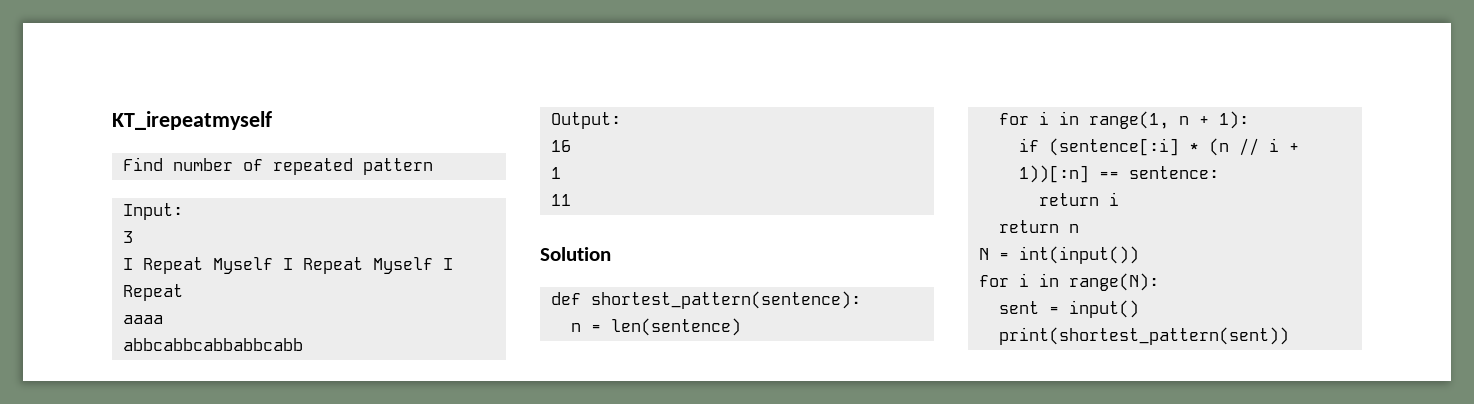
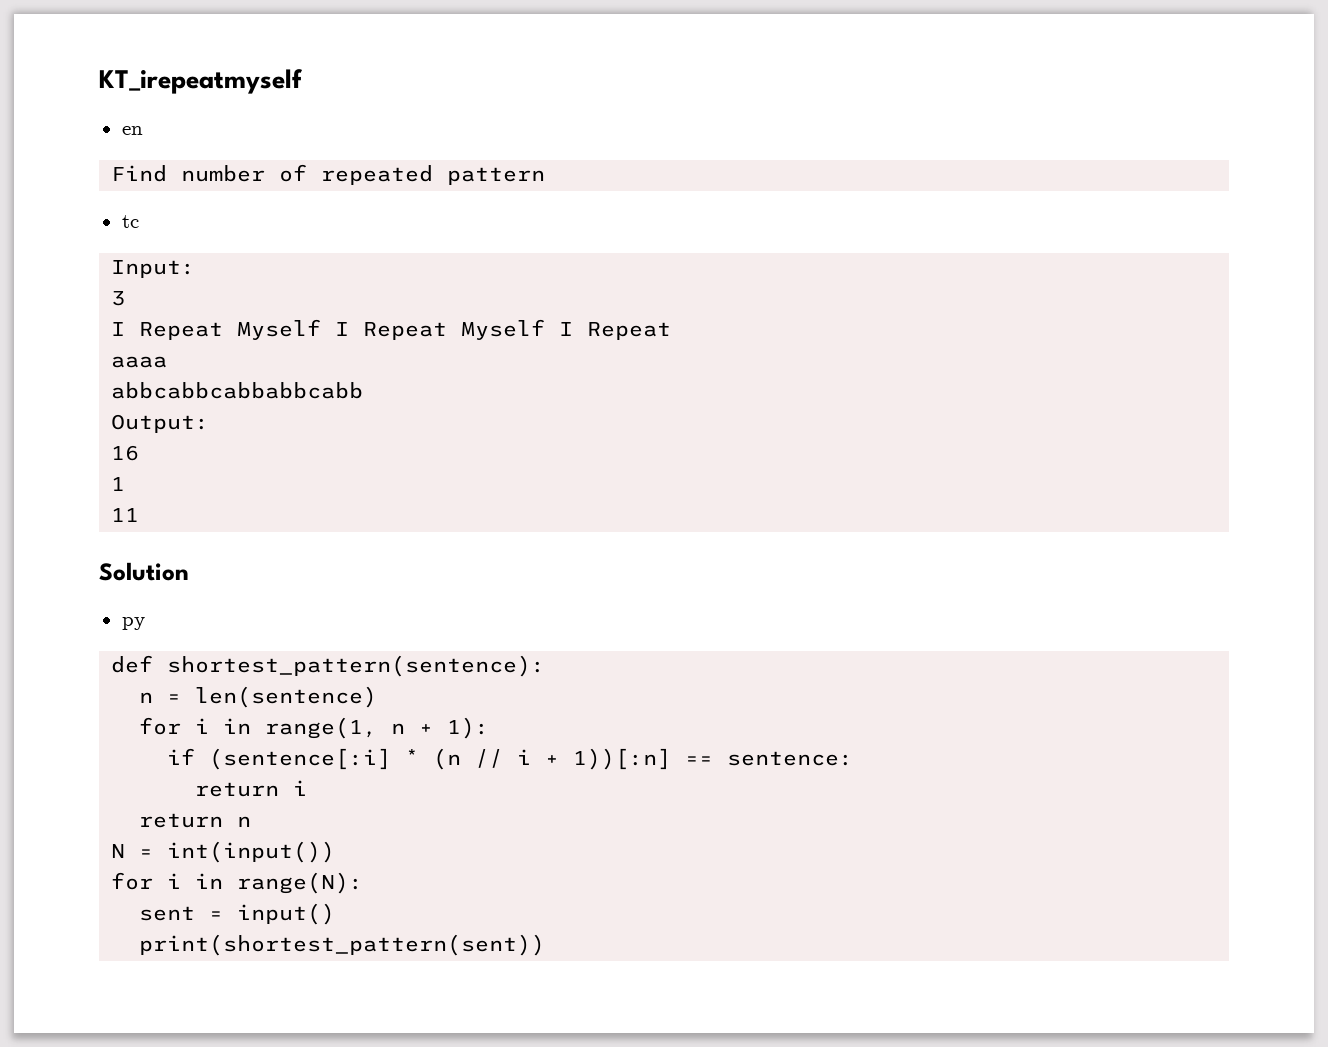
(272, 120) none -> [121,126,143,135] // en
(433, 166) none -> [121,215,139,228] // tc
(611, 254) none -> [121,617,145,630] // py

